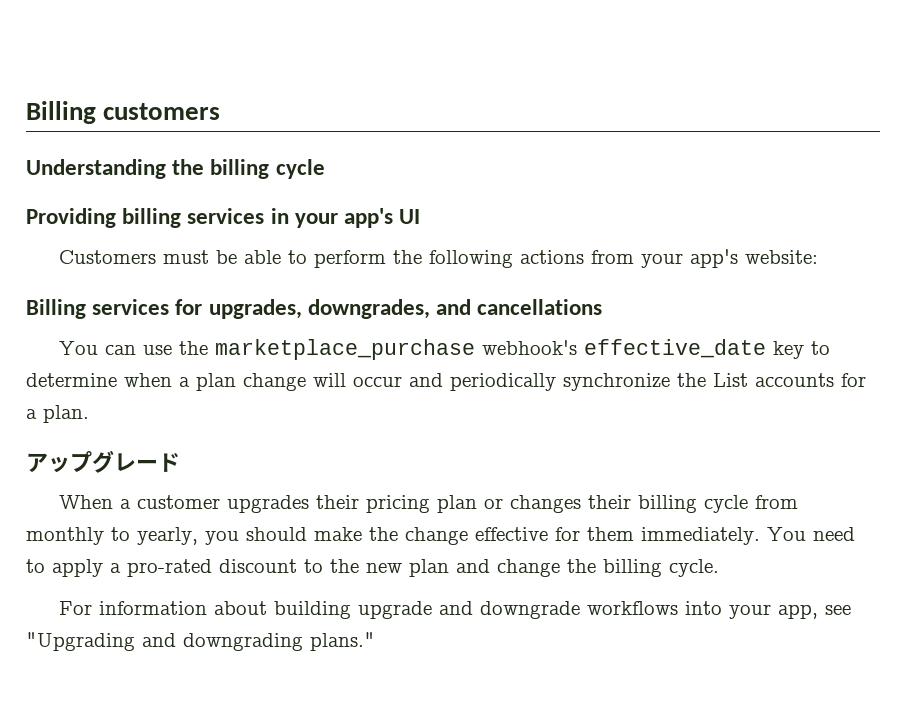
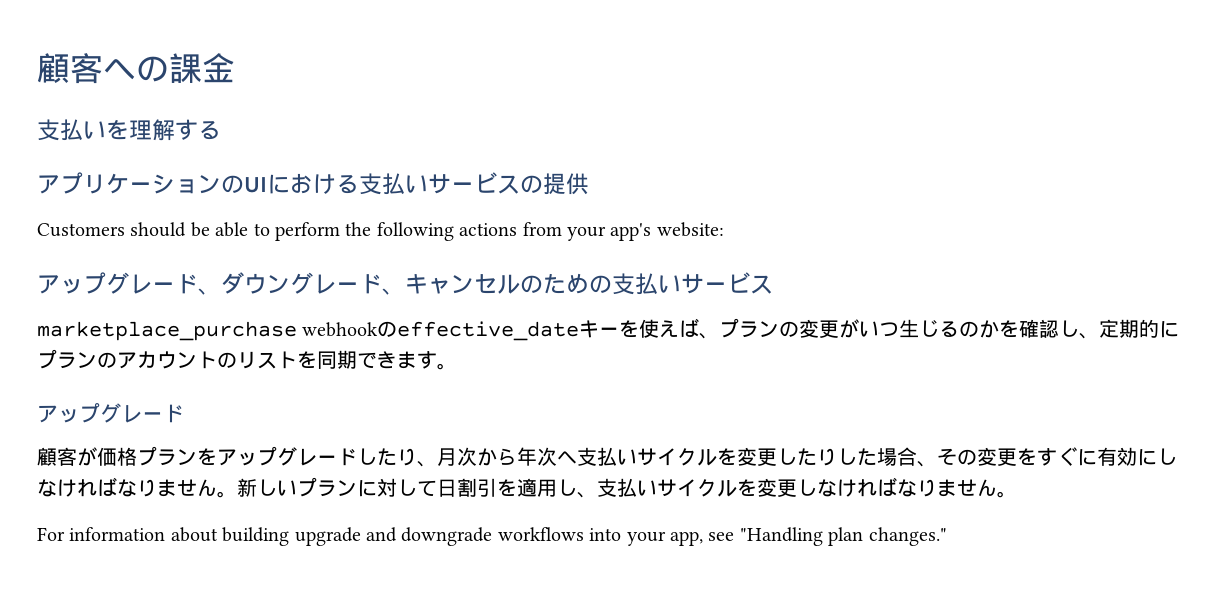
[26,101,221,124] [26,159,325,179] [26,208,421,228] Billing customers // Understanding the billing cycle // Providing billing services in your app's UI -> [37,53,235,84] [37,119,221,141] [37,172,589,195] 顧客への課金 // 支払いを理解する // アプリケーションのUIにおける支払いサービスの提供
[163,250,210,264] must -> [130,222,187,237] should
[26,299,603,319] [59,339,831,360] [26,373,866,391] [26,405,89,423] [26,450,180,473] [59,495,799,513] [26,527,855,545] [26,559,719,577] Billing services for upgrades, downgrades, and cancellations // You can use the marketplace_purchase webhook's effective_date key to determine when a plan change will occur and periodically synchronize the List accounts for a plan. // アップグレード // When a customer upgrades their pricing plan or changes their billing cycle from monthly to yearly, you should make the change effective for them immediately. You need to apply a pro-rated discount to the new plan and change the billing cycle. -> [37,272,773,295] [37,318,1180,341] [37,349,457,370] [37,403,184,423] [37,446,1177,467] [37,477,1017,498] アップグレード、ダウングレード、キャンセルのための支払いサービス // marketplace_purchase webhookのeffective_dateキーを使えば、プランの変更がいつ生じるのかを確認し、定期的にプランのアカウントのリストを同期できます。 // アップグレード // 顧客が価格プランをアップグレードしたり、月次から年次へ支払いサイクルを変更したりした場合、その変更をすぐに有効にしなければなりません。新しいプランに対して日割引を適用し、支払いサイクルを変更しなければなりません。
[26,632,375,651] "Upgrading and downgrading plans." -> [739,527,947,546] "Handling plan changes."

